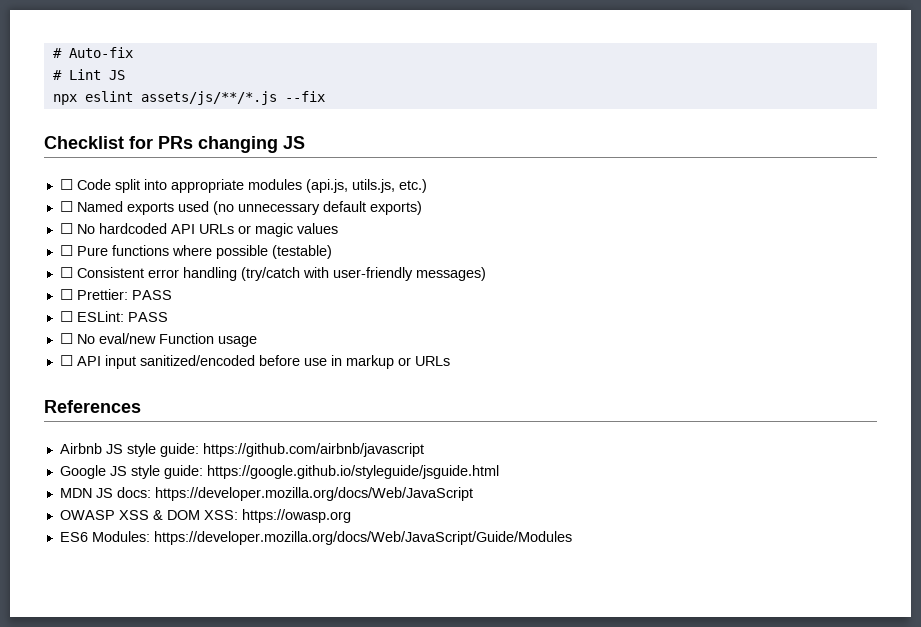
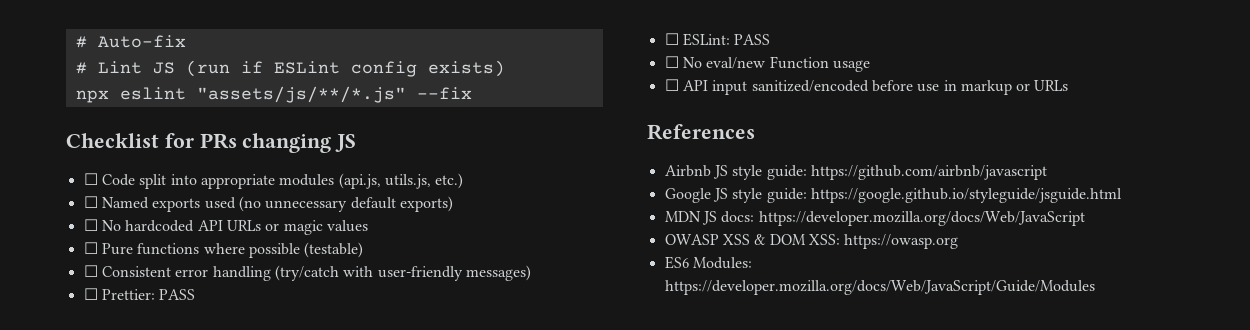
(125, 75) none -> [185,60,505,77] (run if ESLint config exists)
[140,91,277,105] assets/js/**/*.js -> [196,86,406,103] "assets/js/**/*.js"

